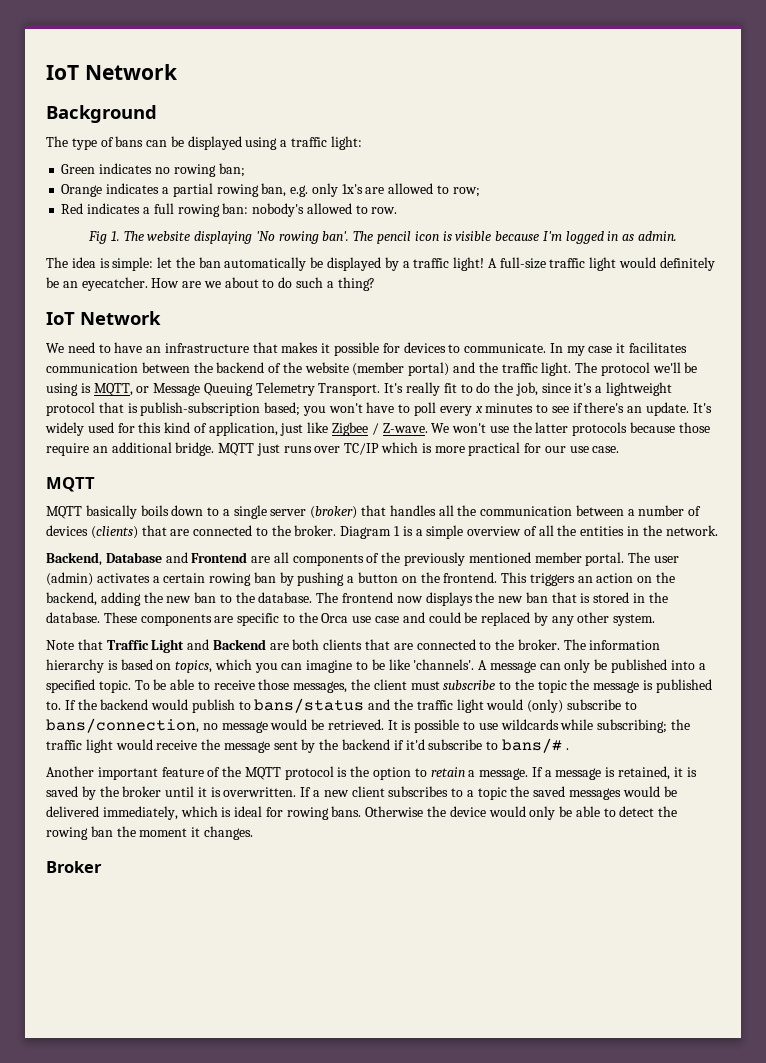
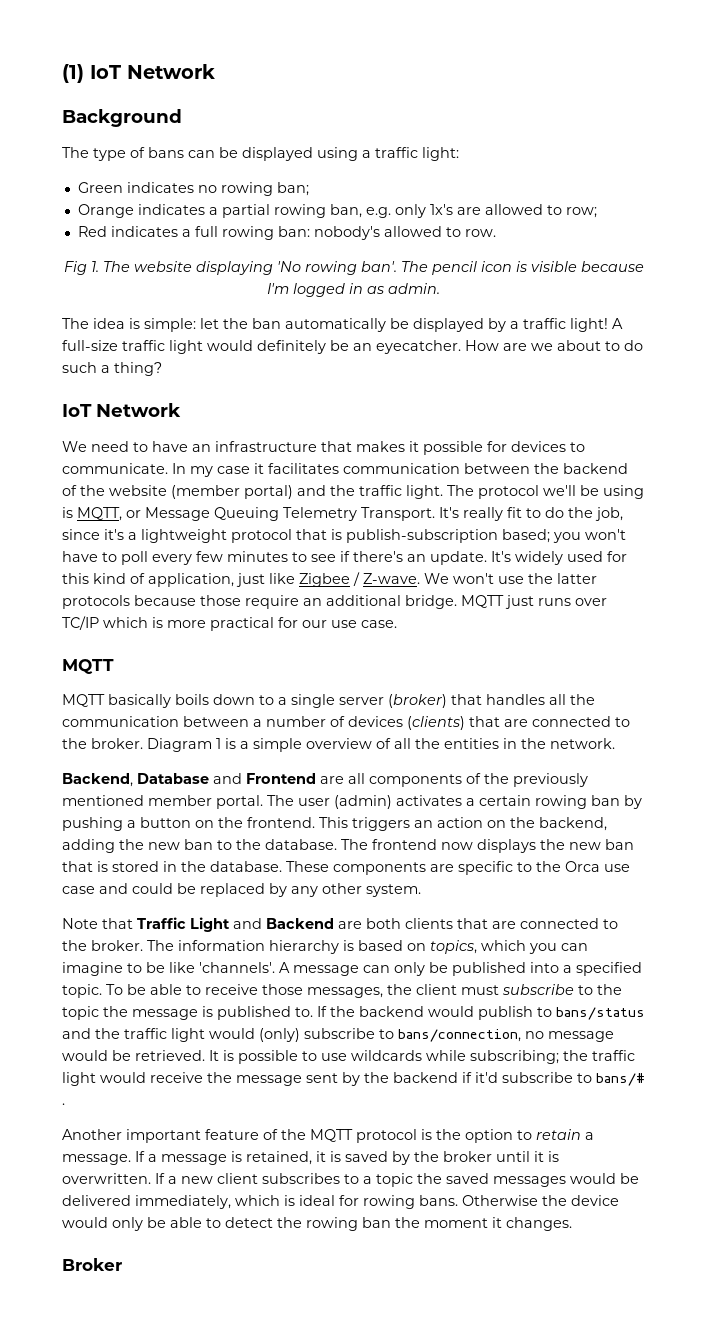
(46, 72) none -> [62,64,84,83] (1)
[474,406,483,413] x -> [196,551,223,562] few

